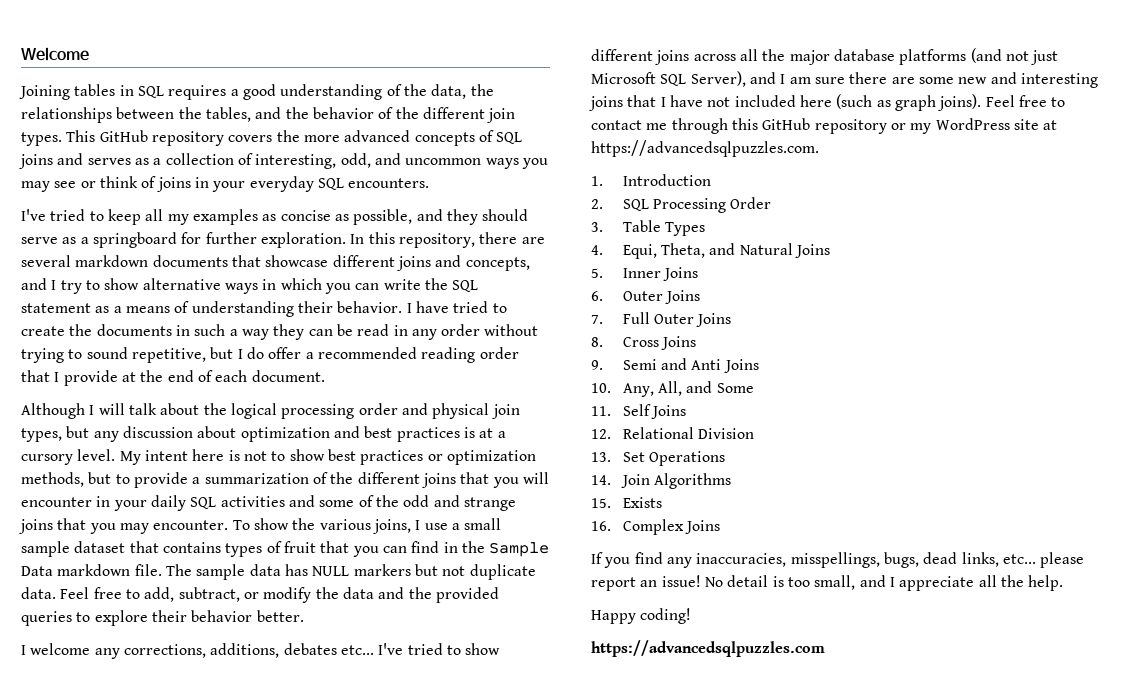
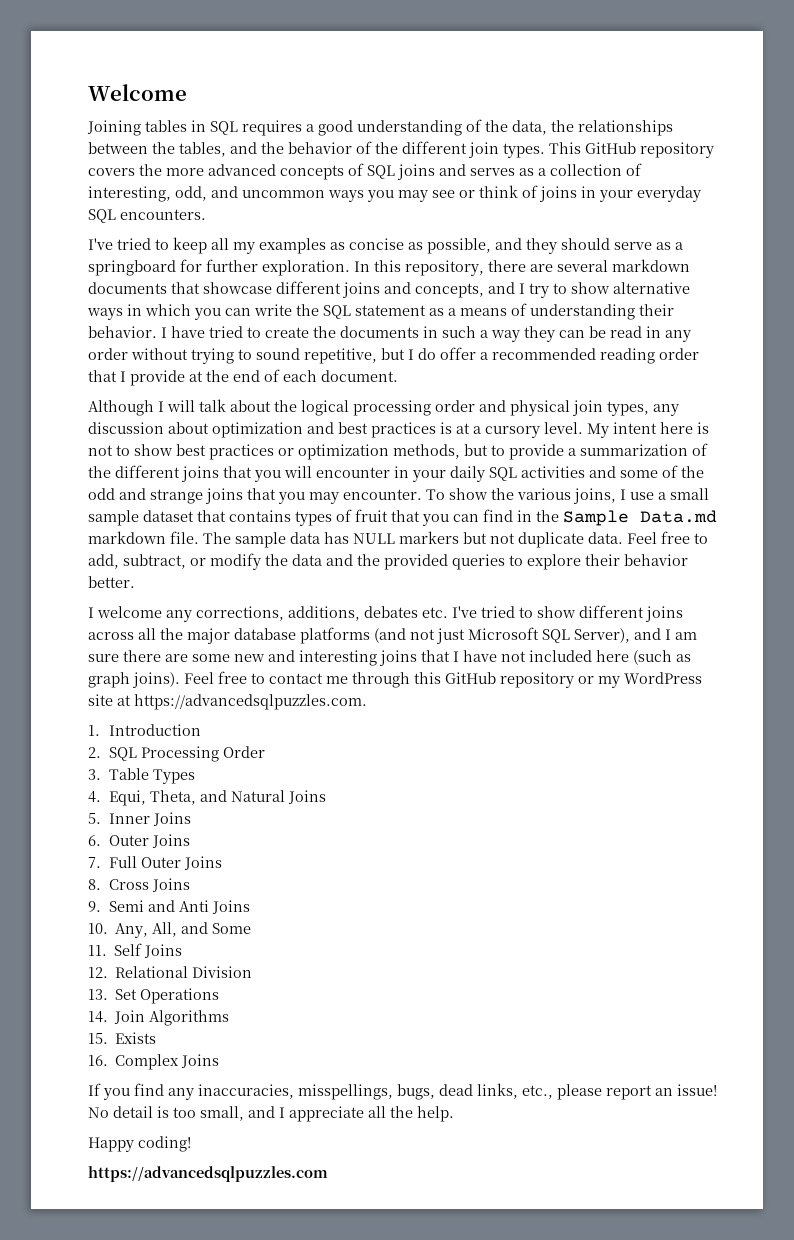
[66,426,90,438] but -> (649, 408) none
[21,566,53,576] Data -> [640,510,717,523] Data.md
[340,645,374,655] etc... -> [422,607,448,618] etc.
[1002,554,1036,564] etc... -> [522,1085,553,1099] etc.,

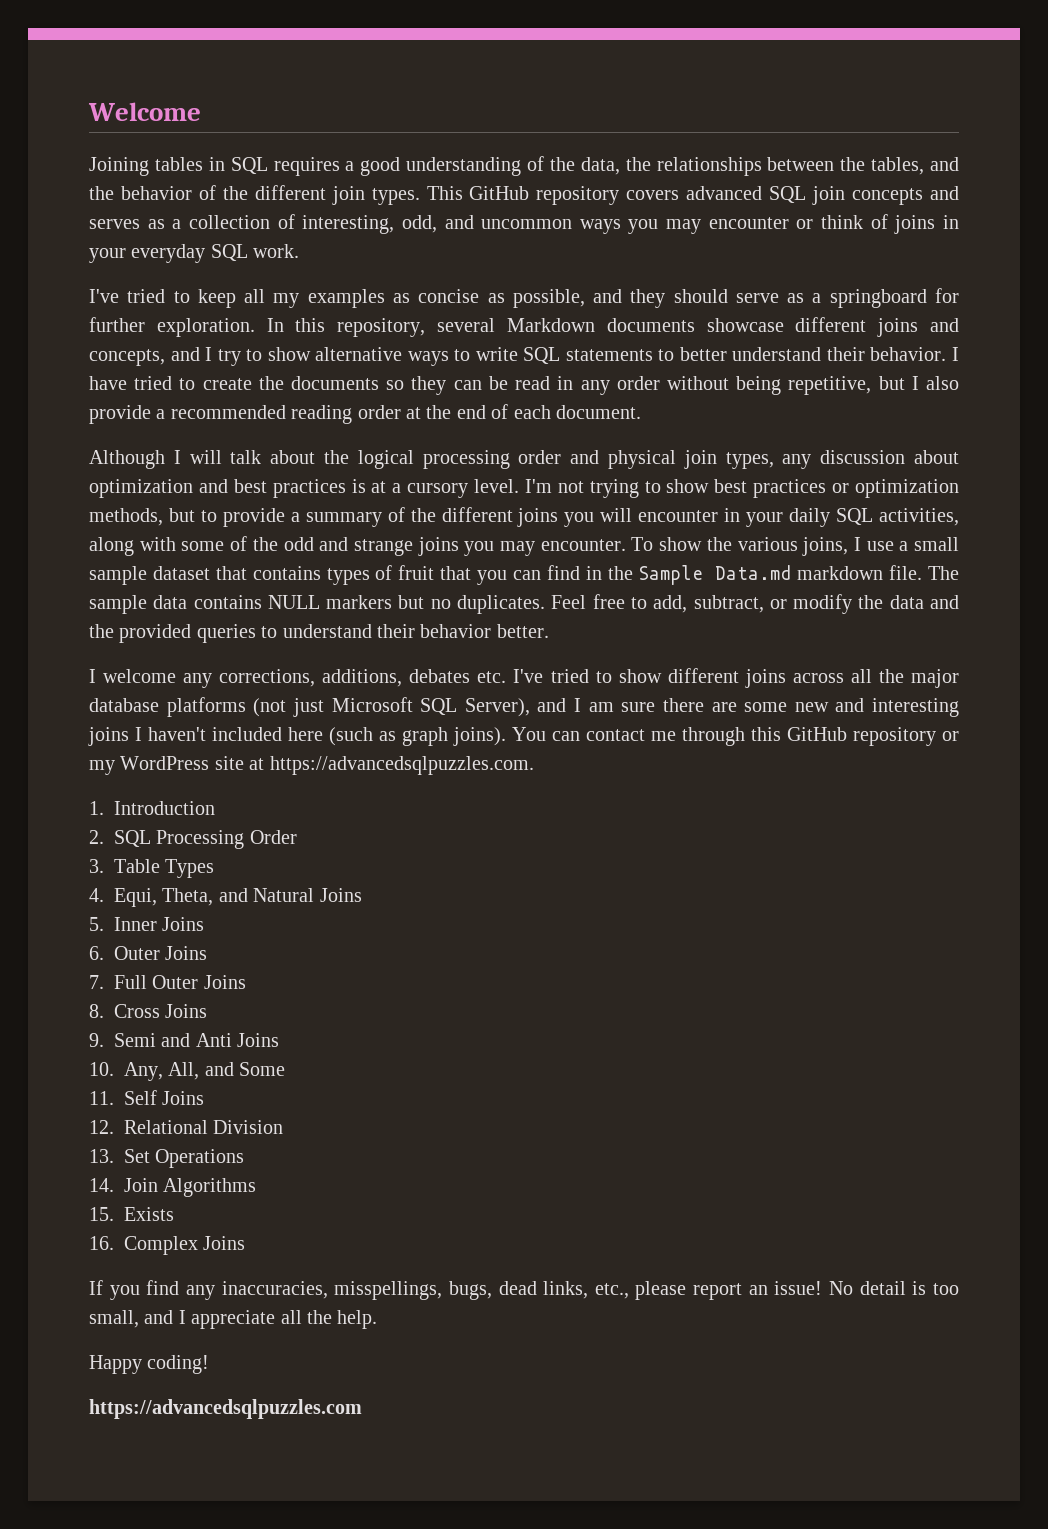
[139,163,435,180] the more advanced concepts of SQL joins -> [686,186,924,205] advanced SQL join concepts
[432,190,455,198] see -> [708,217,789,229] encounter
[120,209,206,220] encounters. -> [253,244,300,258] work.
[488,259,690,272] [88,282,200,294] there are several markdown documents that -> [437,318,695,332] several Markdown documents
[127,303,635,320] in which you can write the SQL statement as a means of understanding -> [454,347,822,364] to write SQL statements to better understand
[423,326,520,342] in such a way -> [386,380,405,390] so
[191,348,300,364] trying to sound -> [736,376,782,395] being
[418,347,476,360] do offer -> [926,376,960,390] [89,405,151,424] also provide
[88,370,185,386] that I provide -> (401, 412) none
[587,422,709,438] [88,445,113,456] My intent here is not -> [524,479,639,498] I'm not trying
[580,444,688,456] summarization -> [305,512,382,527] summary
[223,466,252,478] that -> (559, 517) none
[521,466,616,478] activities and -> [879,508,960,526] [89,537,176,556] activities, along with
[247,488,276,500] that -> (459, 546) none
[324,532,349,544] has -> [193,595,262,609] contains
[490,532,623,548] not duplicate data. -> [430,595,546,614] no duplicates.
[527,554,581,570] explore -> [282,624,372,638] understand
[374,628,435,643] (and not -> [253,698,287,717] (not
[421,650,526,662] that I have not -> [135,727,206,741] I haven't
[184,671,265,684] Feel free to -> [512,727,580,741] You can

